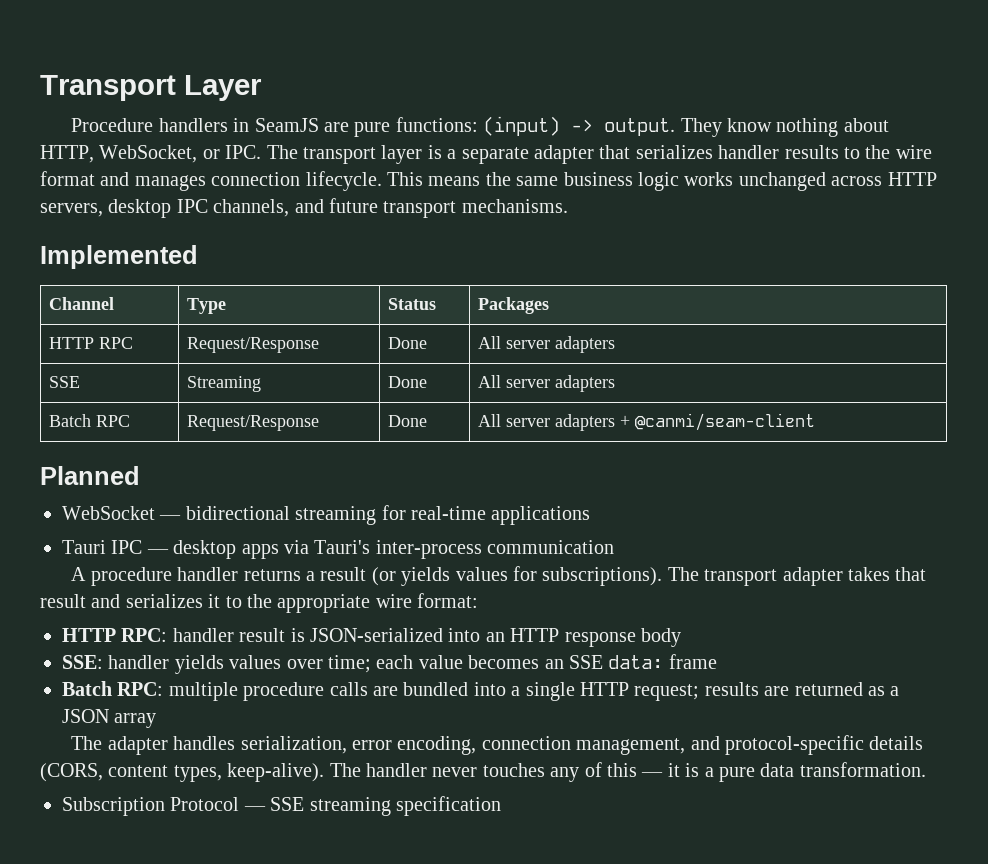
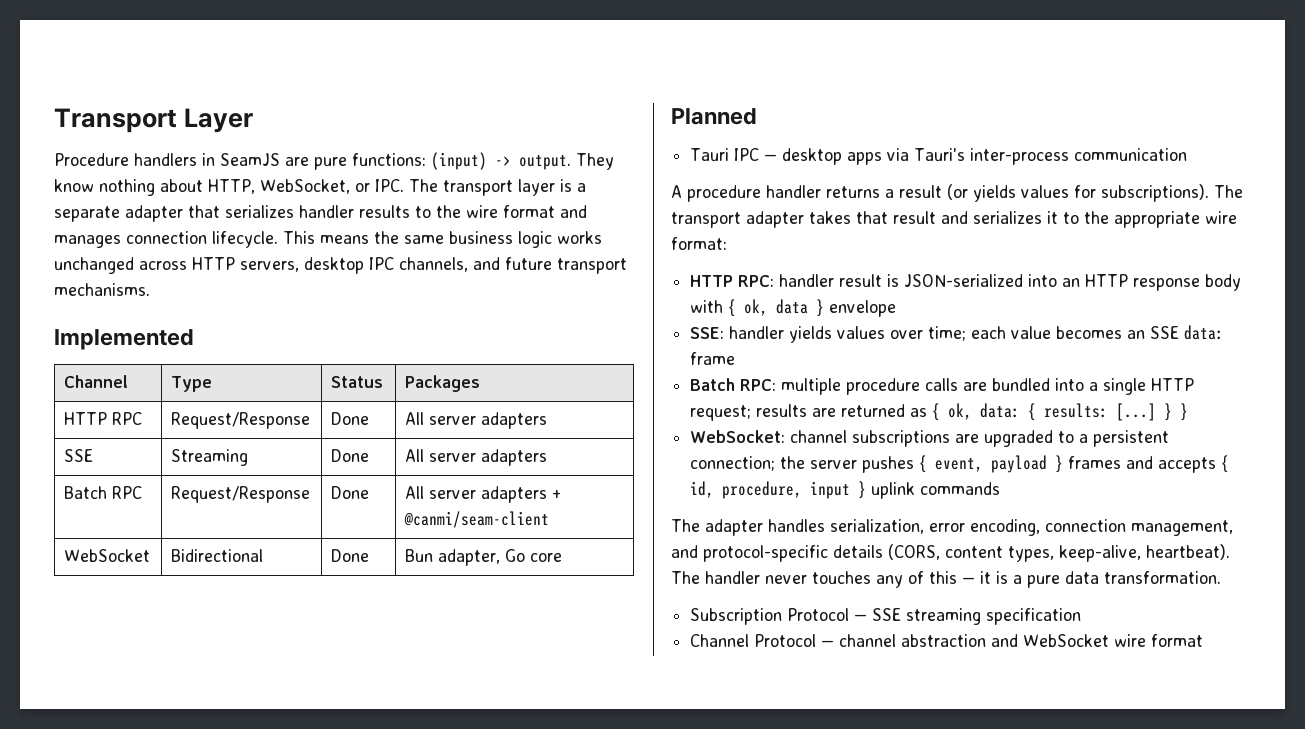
[40,466,140,485] [62,505,591,525] // Planned // WebSocket — bidirectional streaming for real-time applications -> [64,549,151,562] [171,549,264,562] [331,549,370,562] [405,549,563,566] [671,108,757,125] // WebSocket | Bidirectional | Done | Bun adapter, Go core // Planned
(681, 637) none -> [690,299,897,317] with { ok, data } envelope
[890,686,900,696] [62,709,157,728] a JSON array -> [932,403,1189,421] [690,430,1170,447] [690,455,1230,473] [690,481,1001,499] { ok, data: { results: [...] } } // WebSocket: channel subscriptions are upgraded to a persistent connection; the server pushes { event, payload } frames and accepts { id, procedure, input } uplink commands
[227,763,325,782] keep-alive). -> [1059,544,1230,562] keep-alive, heartbeat).
(501, 806) none -> [690,634,1204,647] // Channel Protocol — channel abstraction and WebSocket wire format

